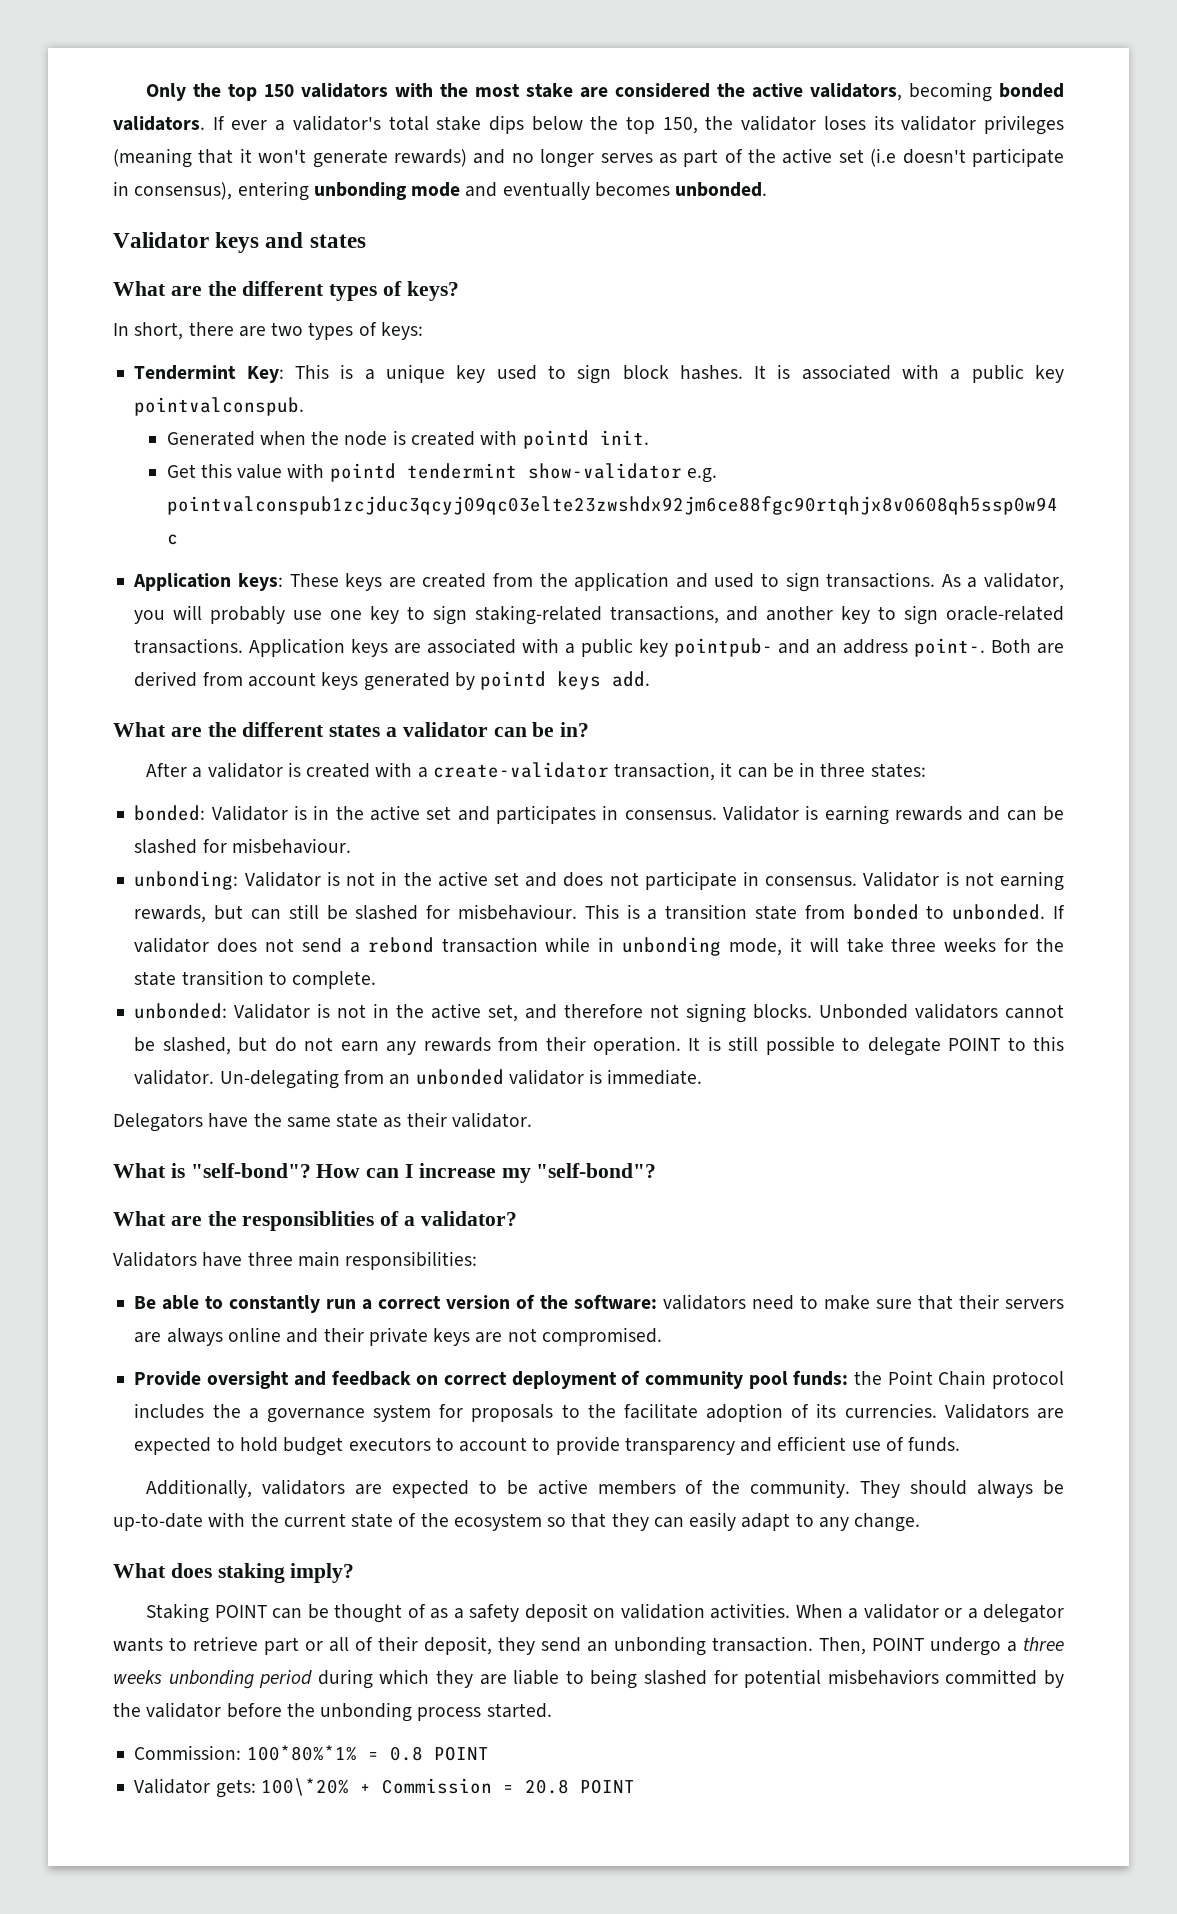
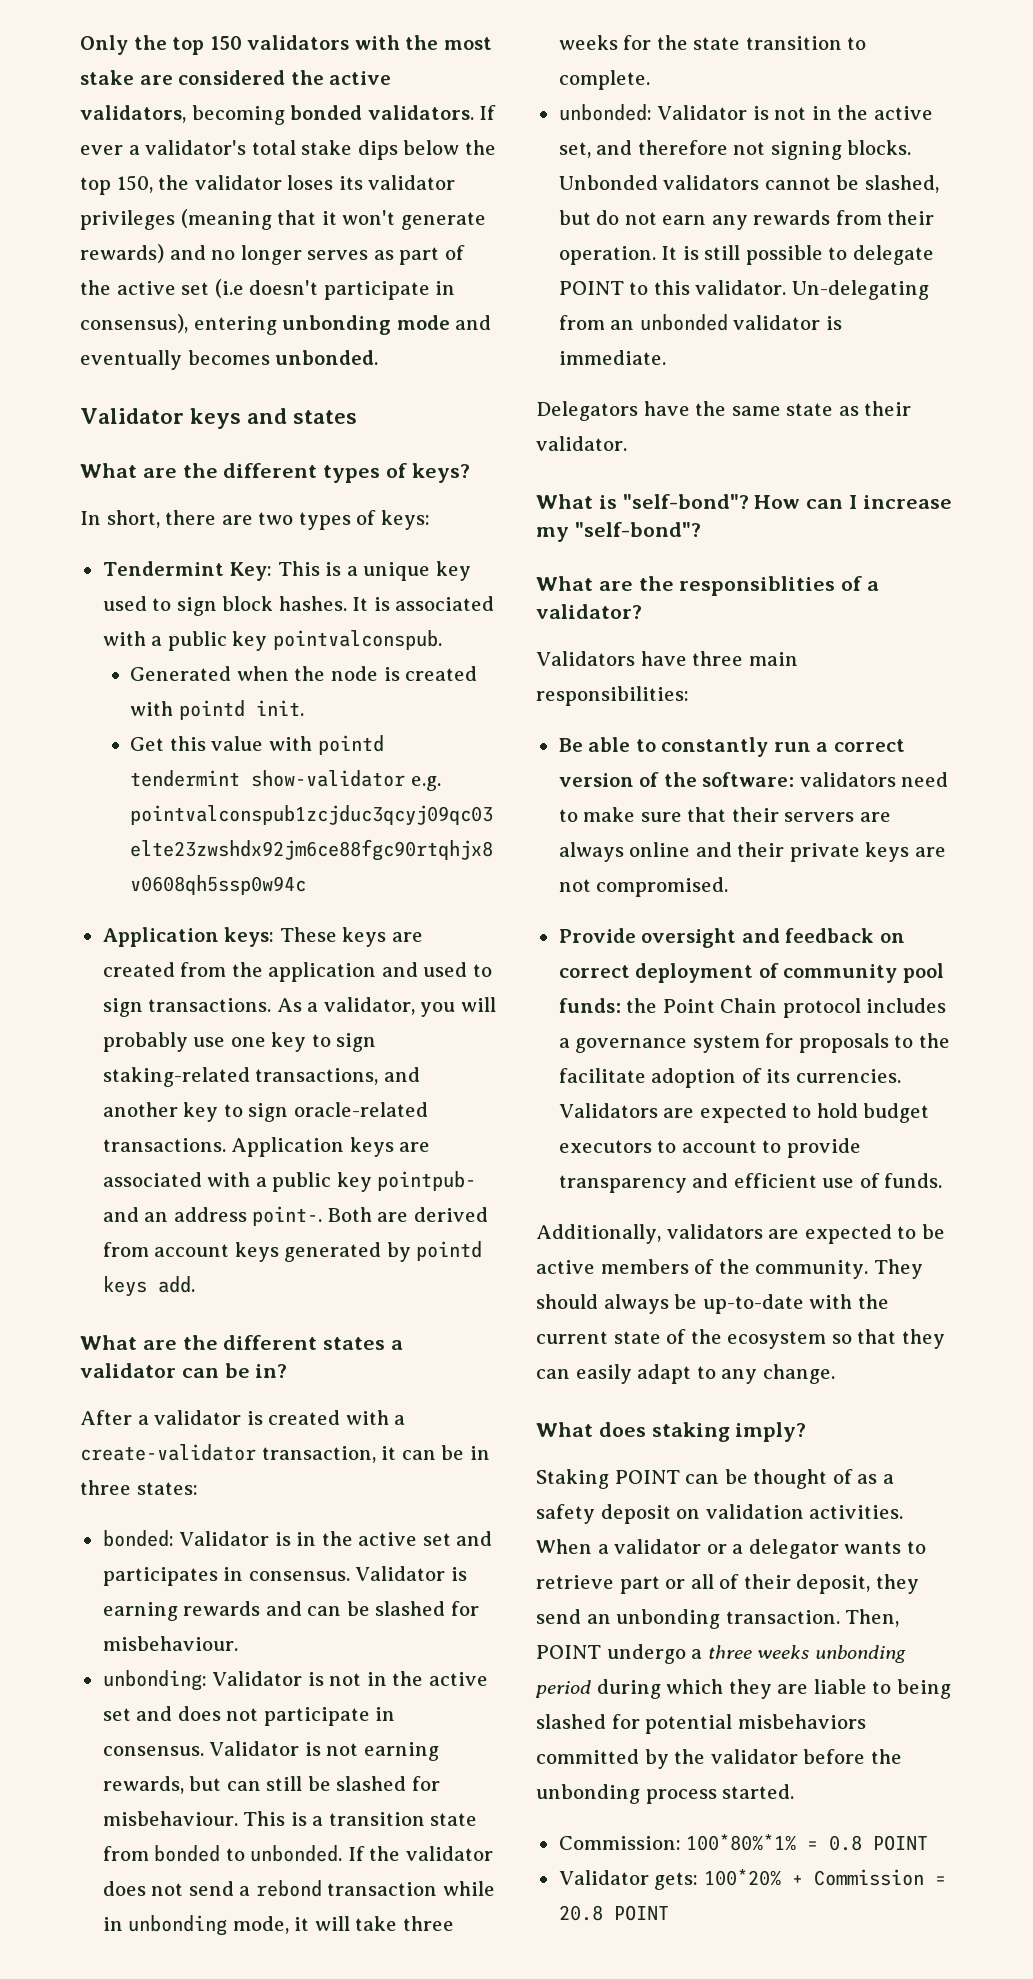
(1065, 912) none -> [369,1846,401,1861] the
[212,1404,241,1418] the -> (947, 1005) none
[260,1778,349,1796] 100\*20% -> [703,1869,781,1886] 100*20%

